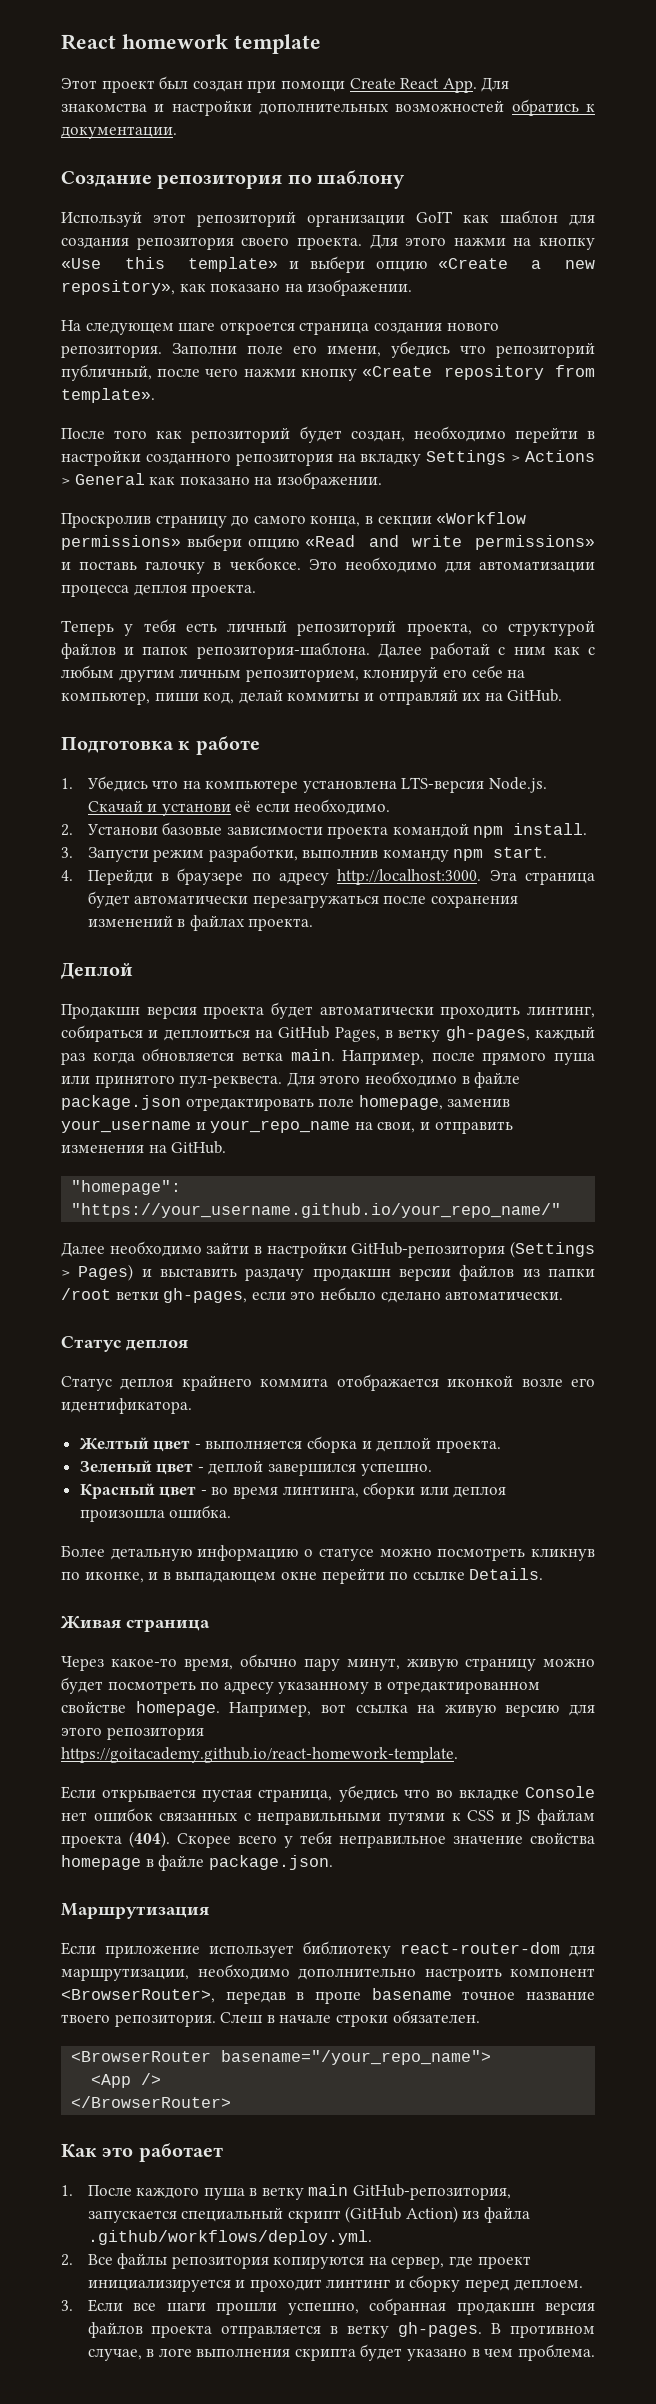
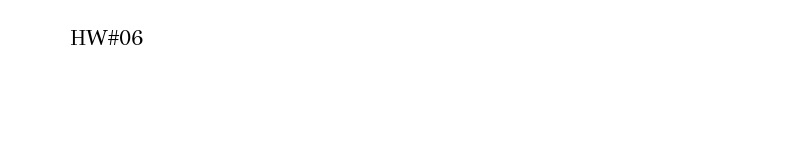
[61,34,321,54] [61,76,510,93] [61,99,595,116] [61,126,177,139] [61,170,406,189] [61,210,595,227] [61,234,595,250] [61,256,595,273] [61,279,413,296] [61,320,499,335] [61,341,595,358] [61,364,595,381] [61,388,155,403] [61,426,595,443] [61,450,595,466] [61,472,382,489] [61,512,527,528] [61,534,595,551] [61,557,595,574] [61,584,257,597] [61,619,595,636] [61,642,595,659] [61,665,526,682] [61,689,563,705] [61,736,260,755] [61,776,548,793] [87,799,391,816] [61,822,588,839] [61,845,548,862] [61,868,595,885] [87,891,518,908] [87,915,314,931] [61,962,133,979] [61,1002,596,1019] [61,1025,595,1042] [61,1048,595,1065] [61,1071,521,1088] [61,1095,511,1111] [61,1120,513,1134] [61,1141,227,1154] [71,1180,182,1195] [71,1203,562,1218] [61,1241,596,1258] [61,1264,595,1281] [61,1287,564,1303] [61,1336,189,1352] [61,1374,595,1391] [61,1398,192,1414] [78,1436,501,1453] [79,1460,432,1476] [79,1482,507,1499] [79,1505,232,1522] [61,1545,595,1561] [61,1568,544,1584] [60,1616,210,1632] [61,1654,595,1671] [61,1677,540,1694] [61,1701,595,1717] [61,1727,204,1740] [61,1747,458,1763] [61,1785,595,1802] [61,1808,596,1825] [61,1831,595,1848] [61,1855,333,1871] [61,1903,210,1919] [61,1941,595,1958] [61,1964,595,1981] [61,1988,595,2004] [61,2010,480,2027] [71,2050,492,2065] [91,2073,162,2088] [71,2096,232,2108] [61,2143,223,2162] [61,2184,512,2200] [87,2206,531,2223] [87,2230,372,2245] [61,2253,531,2269] [87,2275,583,2292] [61,2298,595,2315] [87,2322,595,2338] [87,2344,595,2361] React homework template // Этот проект был создан при помощи Create React App. Для знакомства и настройки дополнительных возможностей обратись к документации. // Создание репозитория по шаблону // Используй этот репозиторий организации GoIT как шаблон для создания репозитория своего проекта. Для этого нажми на кнопку «Use this template» и выбери опцию «Create a new repository», как показано на изображении. // На следующем шаге откроется страница создания нового репозитория. Заполни поле его имени, убедись что репозиторий публичный, после чего нажми кнопку «Create repository from template». // После того как репозиторий будет создан, необходимо перейти в настройки созданного репозитория на вкладку Settings > Actions > General как показано на изображении. // Проскролив страницу до самого конца, в секции «Workflow permissions» выбери опцию «Read and write permissions» и поставь галочку в чекбоксе. Это необходимо для автоматизации процесса деплоя проекта. // Теперь у тебя есть личный репозиторий проекта, со структурой файлов и папок репозитория-шаблона. Далее работай с ним как с любым другим личным репозиторием, клонируй его себе на компьютер, пиши код, делай коммиты и отправляй их на GitHub. // Подготовка к работе // 1. Убедись что на компьютере установлена LTS-версия Node.js. Скачай и установи её если необходимо. // 2. Установи базовые зависимости проекта командой npm install. // 3. Запусти режим разработки, выполнив команду npm start. // 4. Перейди в браузере по адресу http://localhost:3000. Эта страница будет автоматически перезагружаться после сохранения изменений в файлах проекта. // Деплой // Продакшн версия проекта будет автоматически проходить линтинг, собираться и деплоиться на GitHub Pages, в ветку gh-pages, каждый раз когда обновляется ветка main. Например, после прямого пуша или принятого пул-реквеста. Для этого необходимо в файле package.json отредактировать поле homepage, заменив your_username и your_repo_name на свои, и отправить изменения на GitHub. // "homepage": "https://your_username.github.io/your_repo_name/" // Далее необходимо зайти в настройки GitHub-репозитория (Settings > Pages) и выставить раздачу продакшн версии файлов из папки /root ветки gh-pages, если это небыло сделано автоматически. // Статус деплоя // Статус деплоя крайнего коммита отображается иконкой возле его идентификатора. // Желтый цвет - выполняется сборка и деплой проекта. // Зеленый цвет - деплой завершился успешно. // Красный цвет - во время линтинга, сборки или деплоя произошла ошибка. // Более детальную информацию о статусе можно посмотреть кликнув по иконке, и в выпадающем окне перейти по ссылке Details. // Живая страница // Через какое-то время, обычно пару минут, живую страницу можно будет посмотреть по адресу указанному в отредактированном свойстве homepage. Например, вот ссылка на живую версию для этого репозитория https://goitacademy.github.io/react-homework-template. // Если открывается пустая страница, убедись что во вкладке Console нет ошибок связанных с неправильными путями к CSS и JS файлам проекта (404). Скорее всего у тебя неправильное значение свойства homepage в файле package.json. // Маршрутизация // Если приложение использует библиотеку react-router-dom для маршрутизации, необходимо дополнительно настроить компонент <BrowserRouter>, передав в пропе basename точное название твоего репозитория. Слеш в начале строки обязателен. // <BrowserRouter basename="/your_repo_name"> // <App /> // </BrowserRouter> // Как это работает // 1. После каждого пуша в ветку main GitHub-репозитория, запускается специальный скрипт (GitHub Action) из файла .github/workflows/deploy.yml. // 2. Все файлы репозитория копируются на сервер, где проект инициализируется и проходит линтинг и сборку перед деплоем. // 3. Если все шаги прошли успешно, собранная продакшн версия файлов проекта отправляется в ветку gh-pages. В противном случае, в логе выполнения скрипта будет указано в чем проблема. -> [70,30,144,46] HW#06

